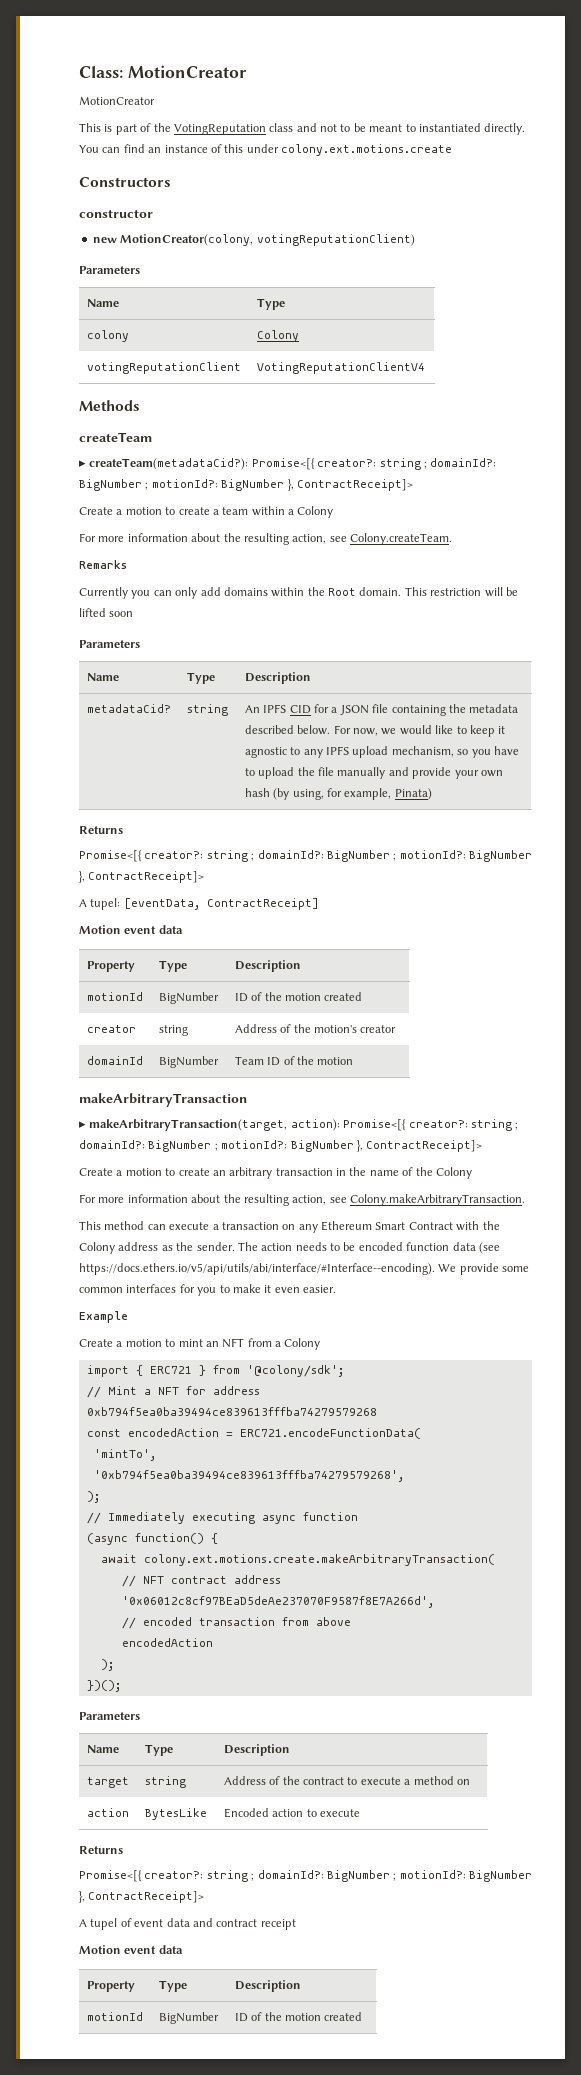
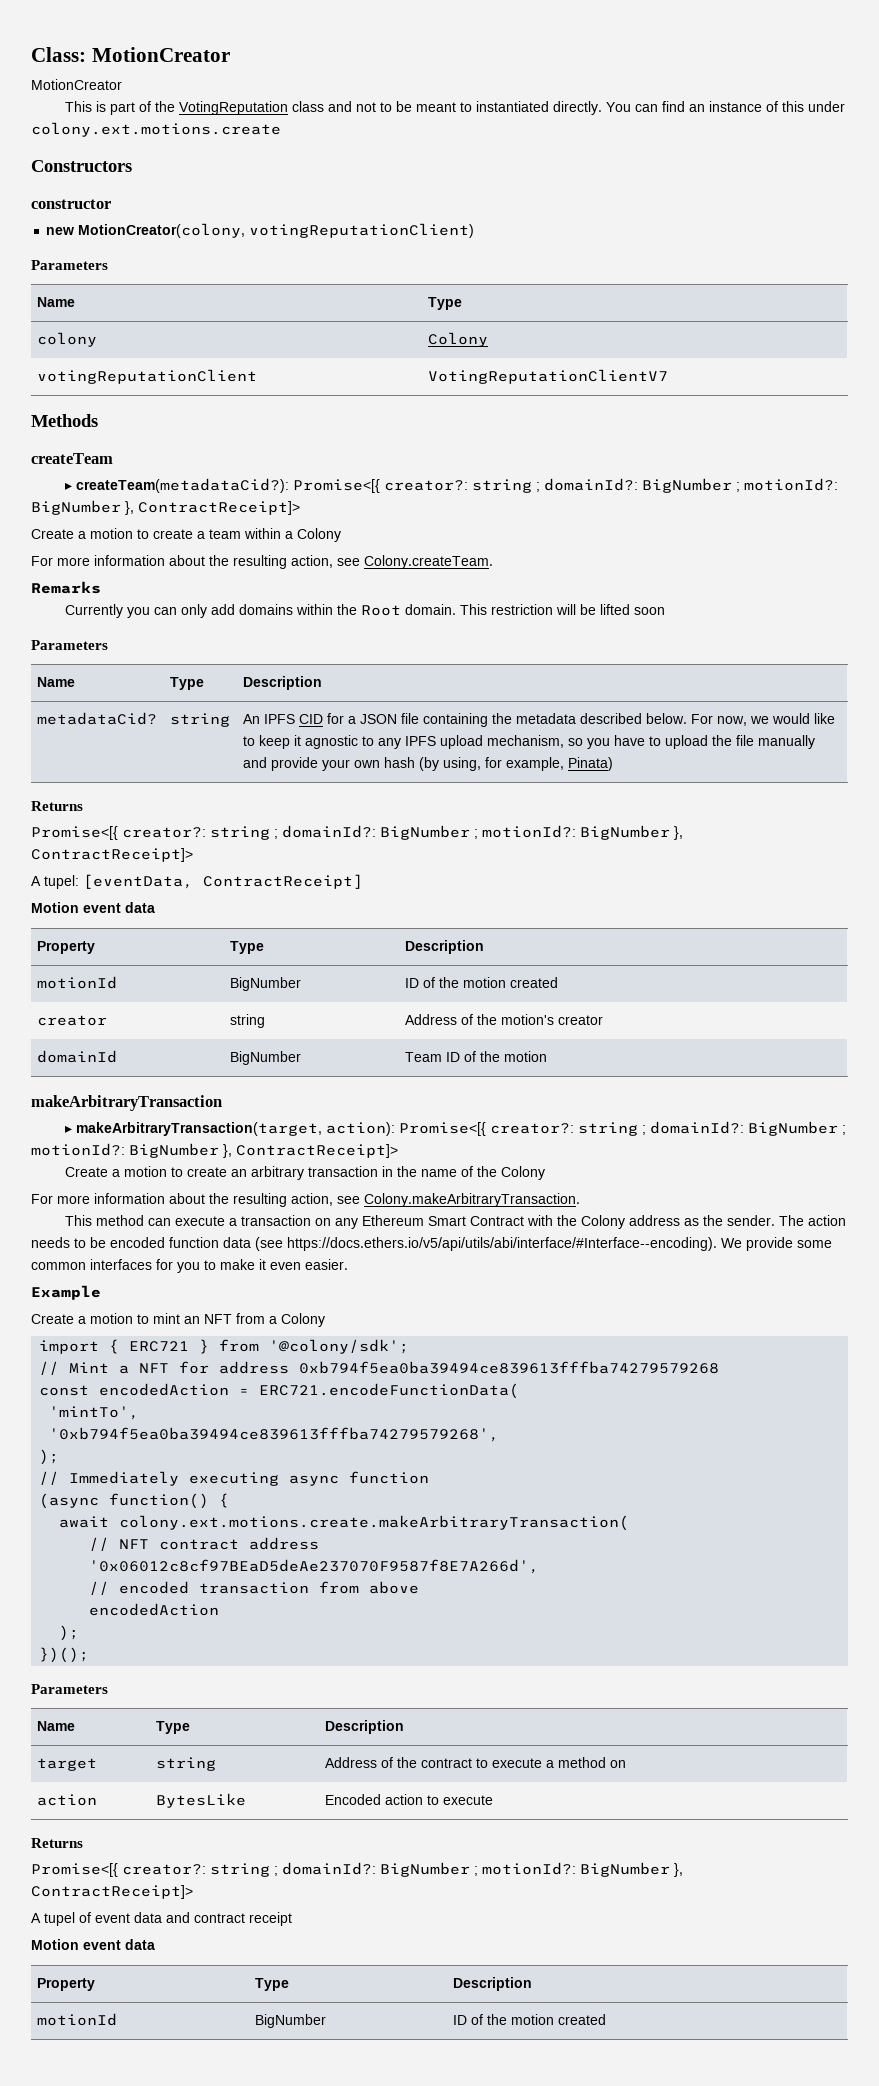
[256,362,425,374] VotingReputationClientV4 -> [428,369,669,384] VotingReputationClientV7

